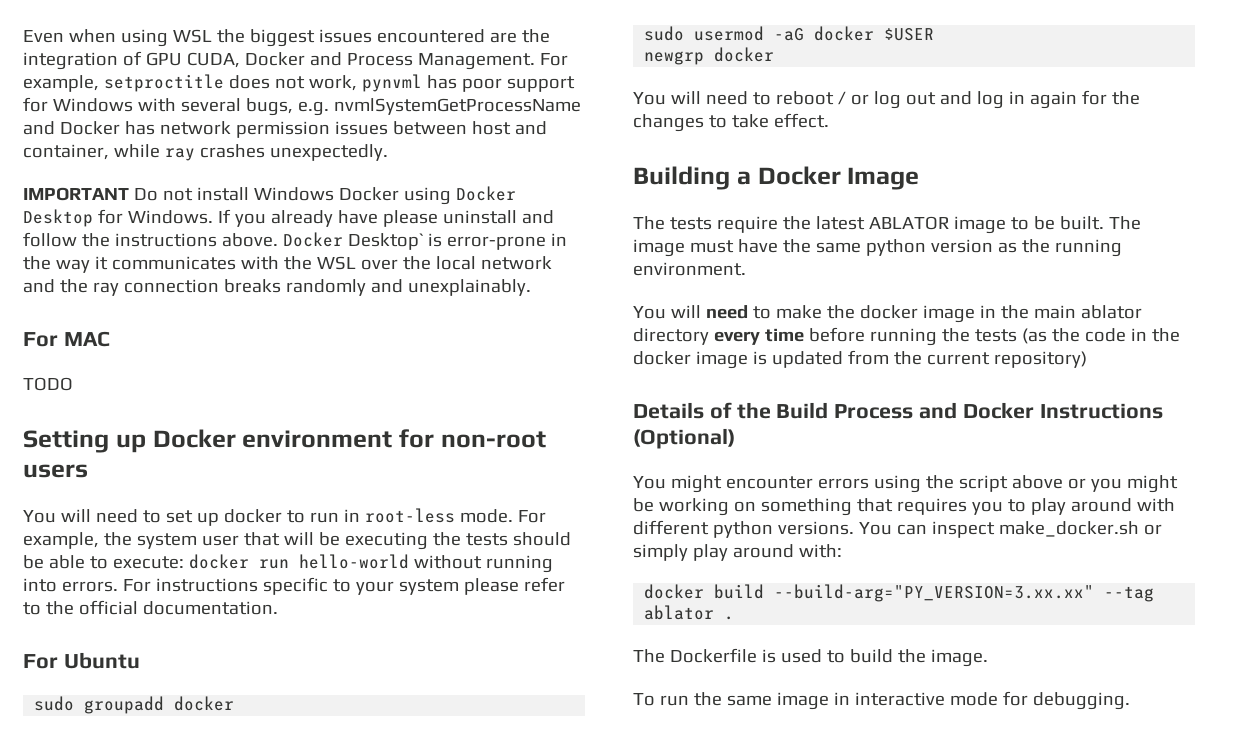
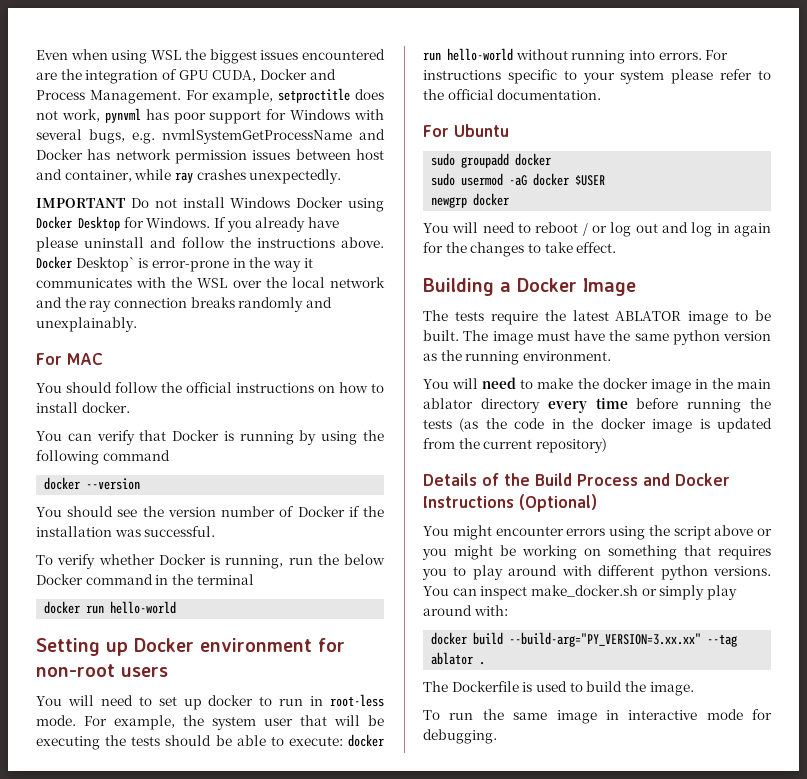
[23,377,73,391] TODO -> [36,382,384,393] [36,402,130,413] [36,430,384,445] [36,450,170,465] [44,477,141,490] [36,506,385,517] [36,526,216,537] [36,554,385,569] [36,574,254,585] [44,601,177,614] You should follow the official instructions on how to install docker. // You can verify that Docker is running by using the following command // docker --version // You should see the version number of Docker if the installation was successful. // To verify whether Docker is running, run the below Docker command in the terminal // docker run hello-world

